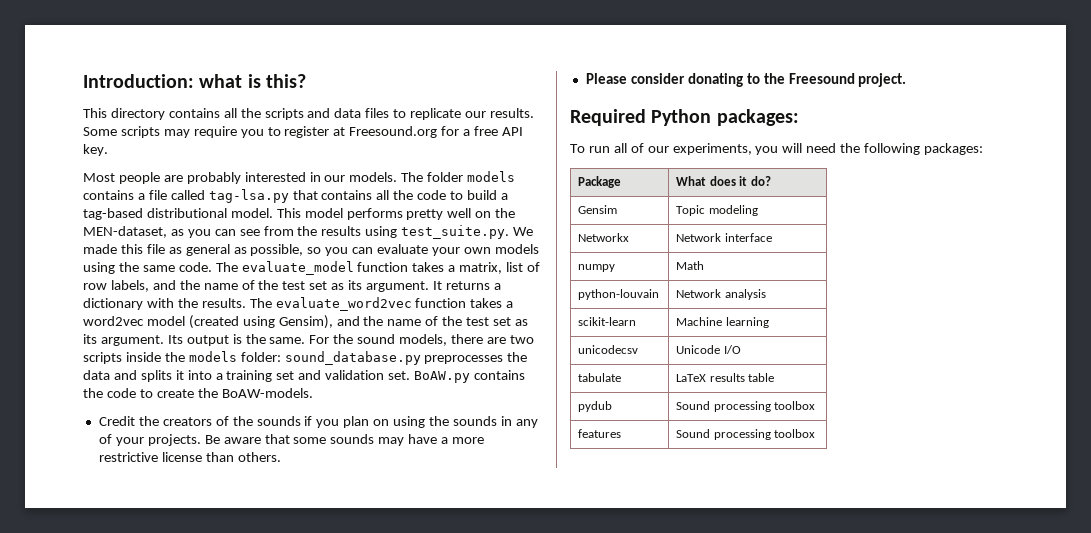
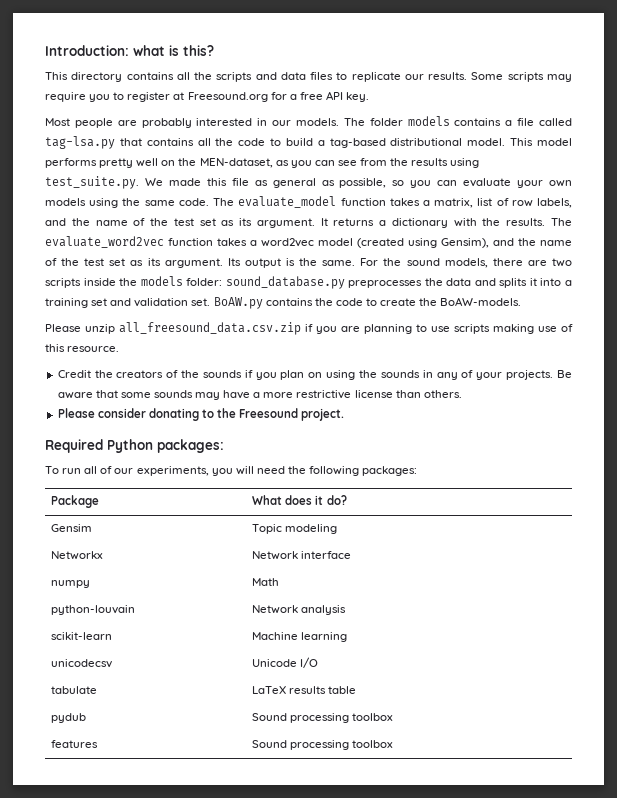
(313, 393) none -> [45,322,573,335] [45,344,120,352] // Please unzip all_freesound_data.csv.zip if you are planning to use scripts making use of this resource.

